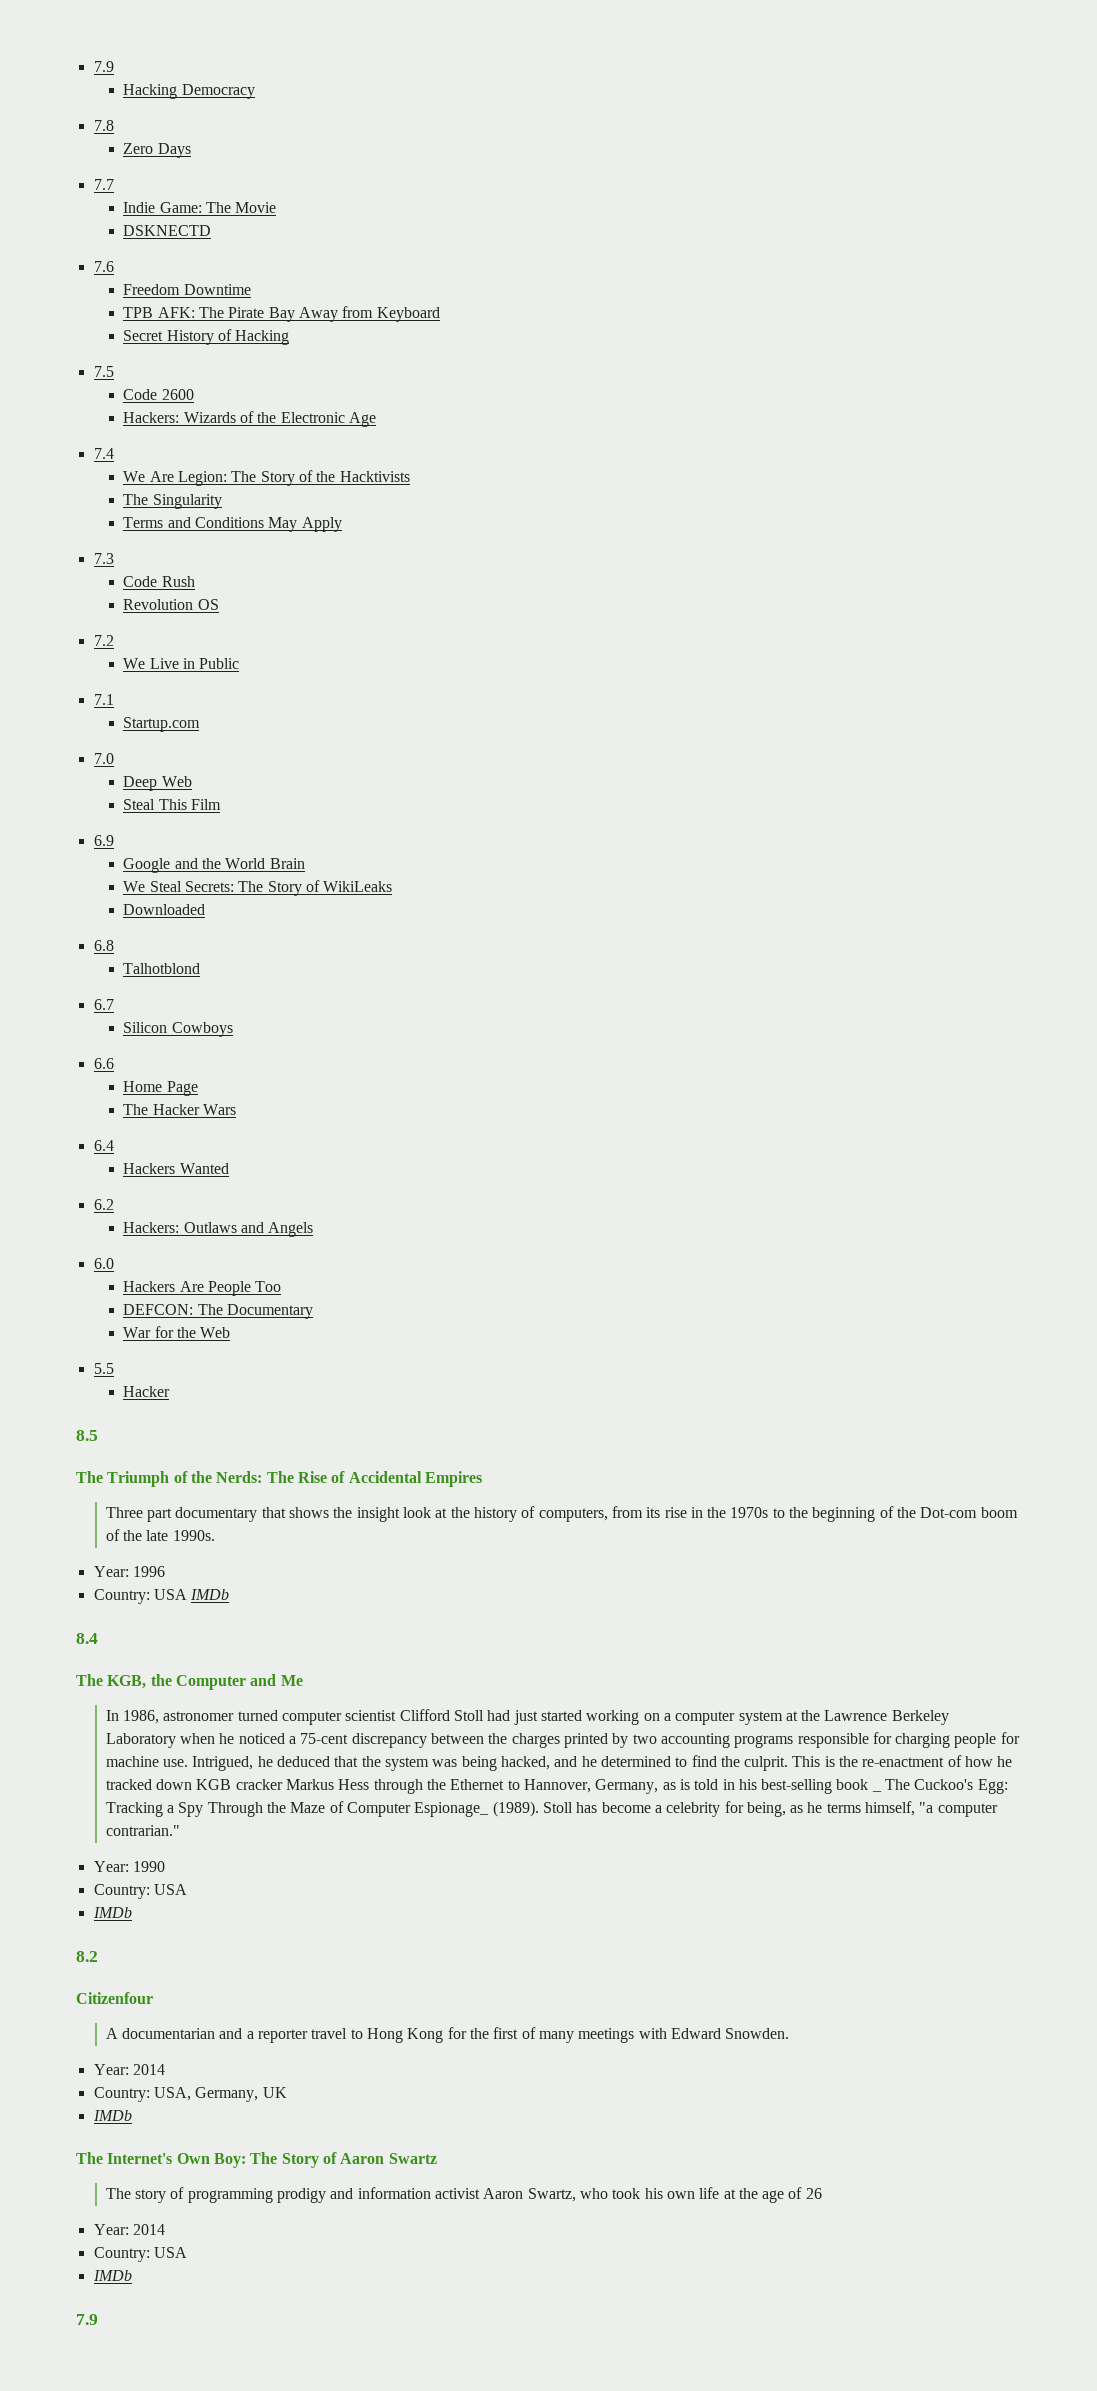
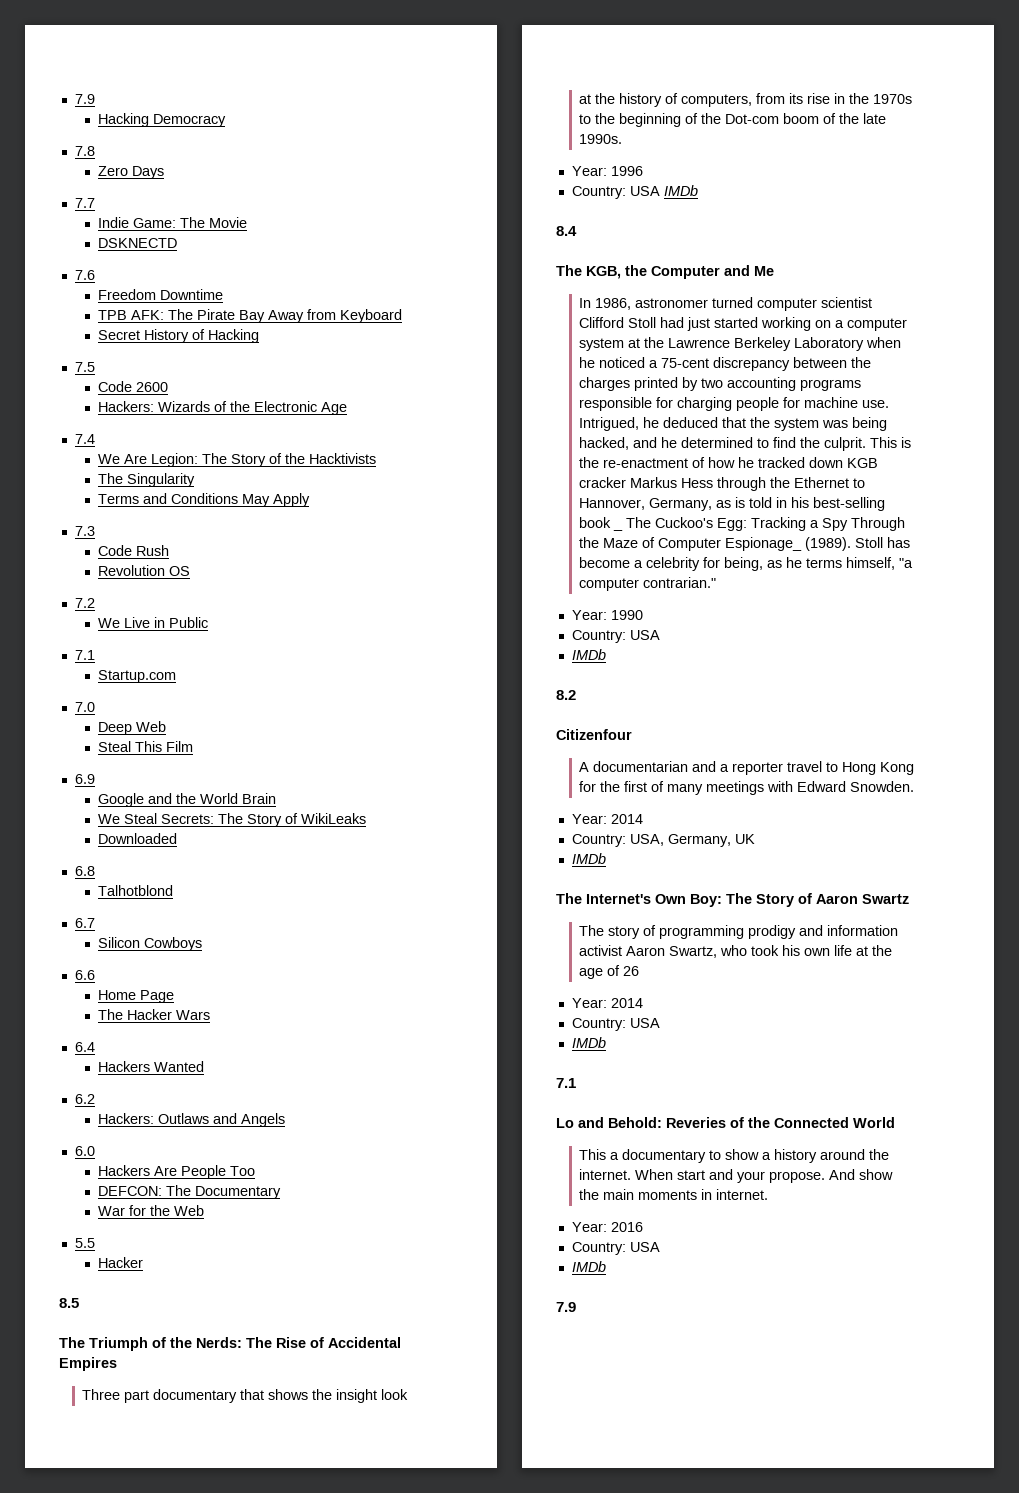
(132, 2275) none -> [556,1078,576,1088] [556,1117,895,1128] [579,1149,890,1163] [579,1169,894,1183] [579,1189,769,1200] [571,1222,643,1232] [571,1242,660,1255] [571,1261,606,1272] // 7.1 // Lo and Behold: Reveries of the Connected World // This a documentary to show a history around the internet. When start and your propose. And show the main moments in internet. // Year: 2016 // Country: USA // IMDb

